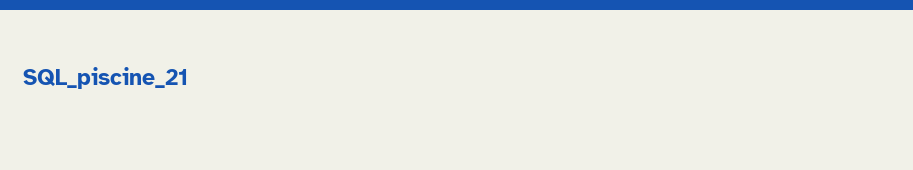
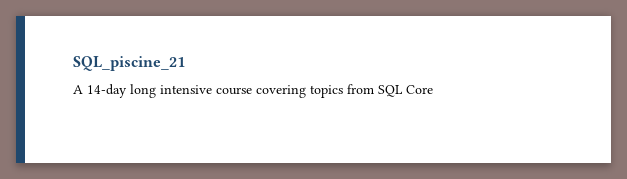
(188, 78) none -> [73,84,433,98] // A 14-day long intensive course covering topics from SQL Core

